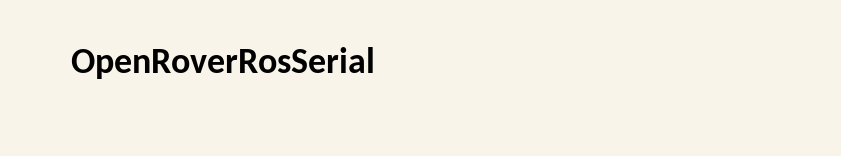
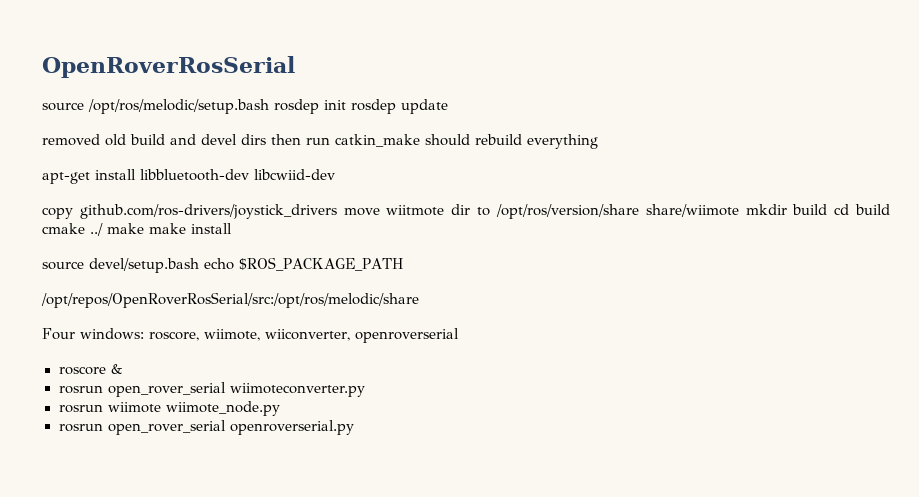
(375, 63) none -> [42,99,448,114] [42,134,598,149] [42,169,335,184] [42,204,891,219] [42,223,232,236] [42,257,403,273] [41,292,419,308] [42,328,459,343] [58,364,122,375] [58,382,366,397] [58,401,280,416] [58,420,354,435] // source /opt/ros/melodic/setup.bash rosdep init rosdep update // removed old build and devel dirs then run catkin_make should rebuild everything // apt-get install libbluetooth-dev libcwiid-dev // copy github.com/ros-drivers/joystick_drivers move wiitmote dir to /opt/ros/version/share share/wiimote mkdir build cd build cmake ../ make make install // source devel/setup.bash echo $ROS_PACKAGE_PATH // /opt/repos/OpenRoverRosSerial/src:/opt/ros/melodic/share // Four windows: roscore, wiimote, wiiconverter, openroverserial // roscore & // rosrun open_rover_serial wiimoteconverter.py // rosrun wiimote wiimote_node.py // rosrun open_rover_serial openroverserial.py

